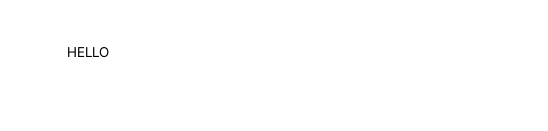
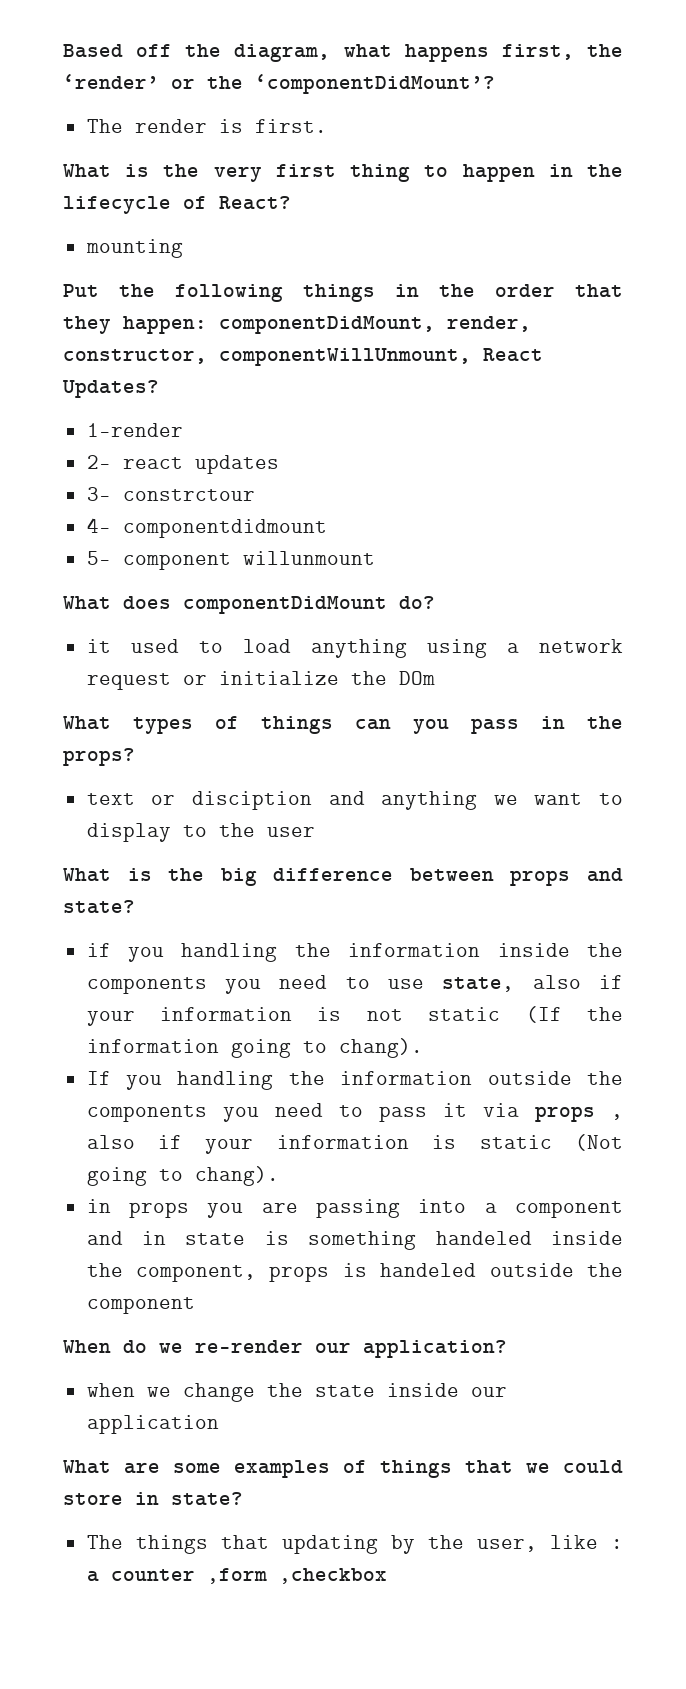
[67,46,109,58] HELLO -> [63,44,624,62] [63,74,495,94] [86,119,327,133] [63,164,623,182] [63,196,291,214] [85,239,183,258] [63,284,623,302] [63,316,531,334] [63,348,543,366] [62,380,159,398] [86,423,183,437] [86,455,279,474] [86,487,255,501] [86,518,327,538] [86,551,375,570] [63,596,435,614] [86,639,623,658] [86,671,435,690] [63,716,623,734] [63,748,135,766] [86,791,623,810] [86,823,315,842] [63,868,623,886] [63,900,135,914] [86,943,623,962] [86,975,623,994] [86,1006,623,1026] [86,1038,423,1058] [86,1071,623,1090] [86,1103,623,1122] [86,1134,623,1154] [86,1166,279,1186] [86,1199,623,1218] [86,1231,623,1250] [86,1263,623,1282] [86,1297,195,1314] [63,1340,507,1358] [86,1383,507,1402] [86,1415,219,1434] [63,1460,623,1478] [63,1492,243,1506] [86,1535,623,1554] [86,1568,387,1584] Based off the diagram, what happens first, the ‘render’ or the ‘componentDidMount’? // The render is first. // What is the very first thing to happen in the lifecycle of React? // mounting // Put the following things in the order that they happen: componentDidMount, render, constructor, componentWillUnmount, React Updates? // 1-render // 2- react updates // 3- constrctour // 4- componentdidmount // 5- component willunmount // What does componentDidMount do? // it used to load anything using a network request or initialize the DOm // What types of things can you pass in the props? // text or disciption and anything we want to display to the user // What is the big difference between props and state? // if you handling the information inside the components you need to use state, also if your information is not static (If the information going to chang). // If you handling the information outside the components you need to pass it via props , also if your information is static (Not going to chang). // in props you are passing into a component and in state is something handeled inside the component, props is handeled outside the component // When do we re-render our application? // when we change the state inside our application // What are some examples of things that we could store in state? // The things that updating by the user, like : a counter ,form ,checkbox

